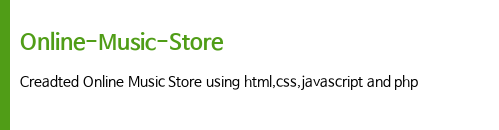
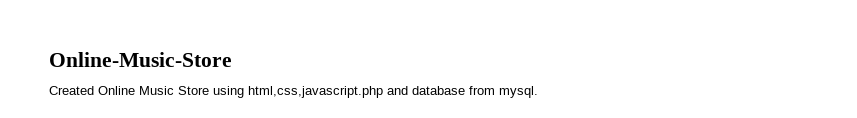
[20,75,79,88] Creadted -> [49,86,94,95] Created
[243,75,419,91] html,css,javascript and php -> [248,86,538,98] html,css,javascript.php and database from mysql.

